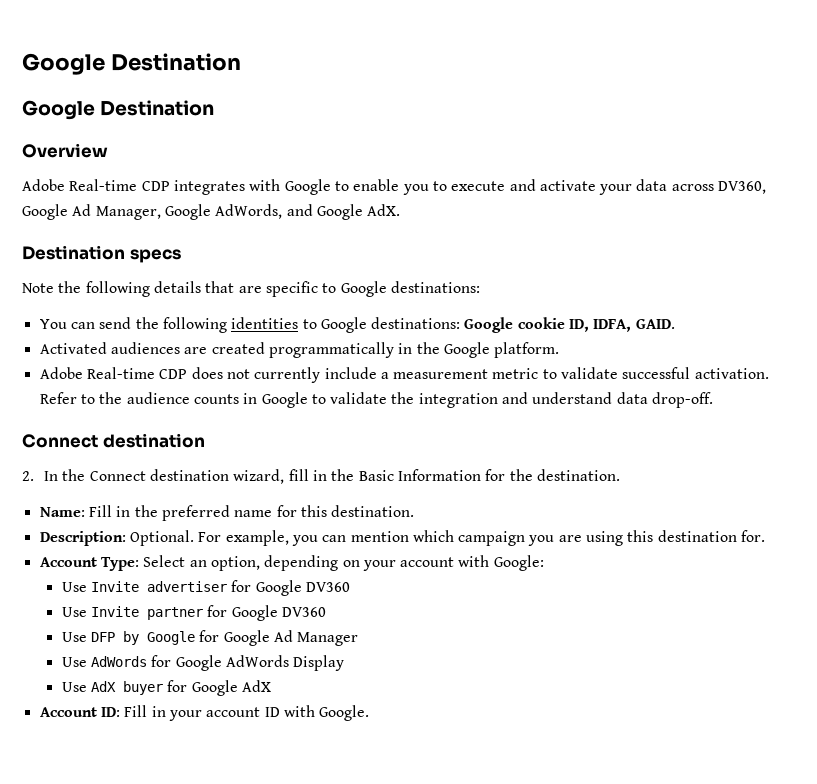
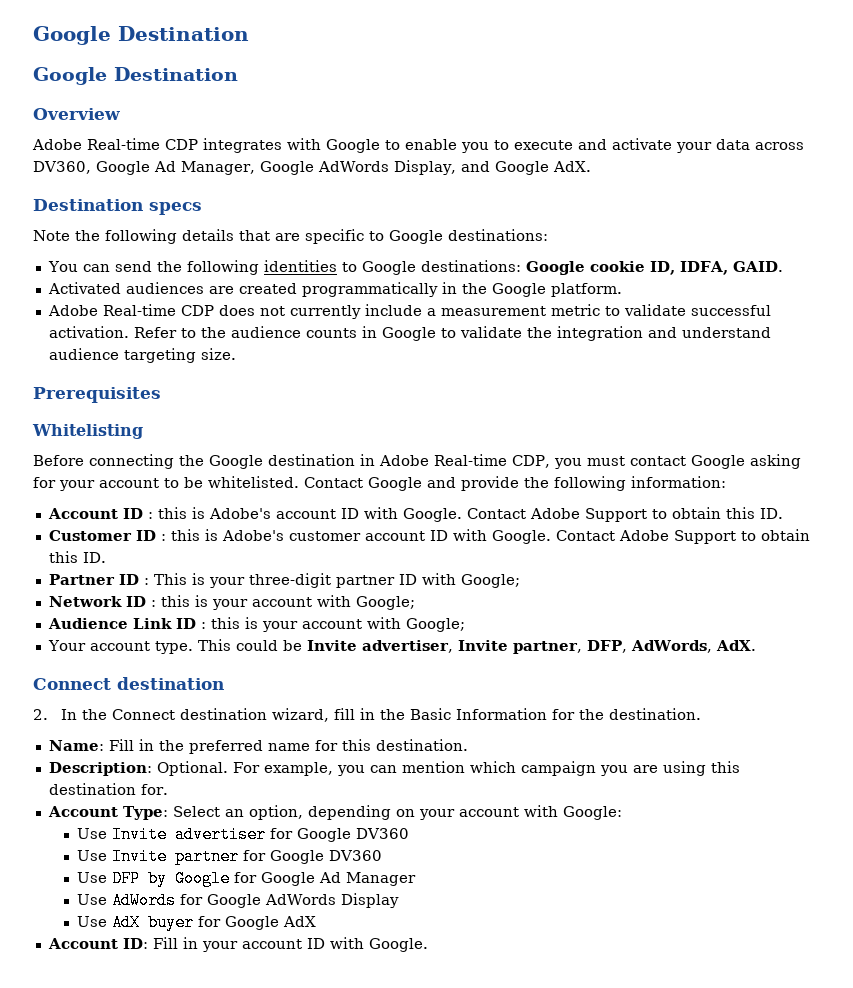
[215,204,283,219] AdWords, -> [317,160,456,175] AdWords Display,
[616,392,714,408] data drop-off. -> [48,348,236,363] [33,387,161,403] [32,424,143,439] [33,454,801,469] [33,476,726,491] [47,507,783,522] [48,529,810,544] [48,551,106,563] [48,573,520,588] [48,595,415,610] [47,617,465,632] [47,639,756,654] audience targeting size. // Prerequisites // Whitelisting // Before connecting the Google destination in Adobe Real-time CDP, you must contact Google asking for your account to be whitelisted. Contact Google and provide the following information: // Account ID : this is Adobe's account ID with Google. Contact Adobe Support to obtain this ID. // Customer ID : this is Adobe's customer account ID with Google. Contact Adobe Support to obtain this ID. // Partner ID : This is your three-digit partner ID with Google; // Network ID : this is your account with Google; // Audience Link ID : this is your account with Google; // Your account type. This could be Invite advertiser, Invite partner, DFP, AdWords, AdX.

